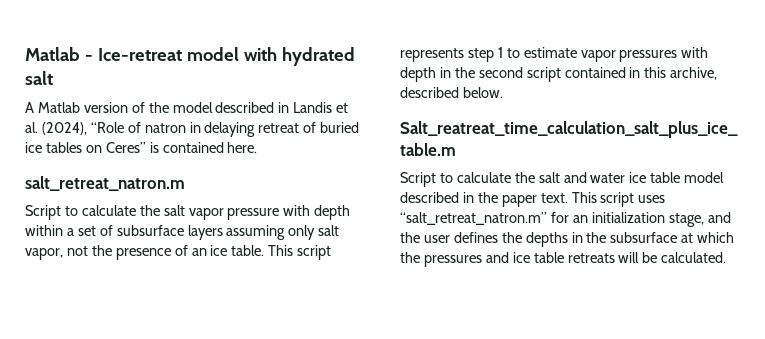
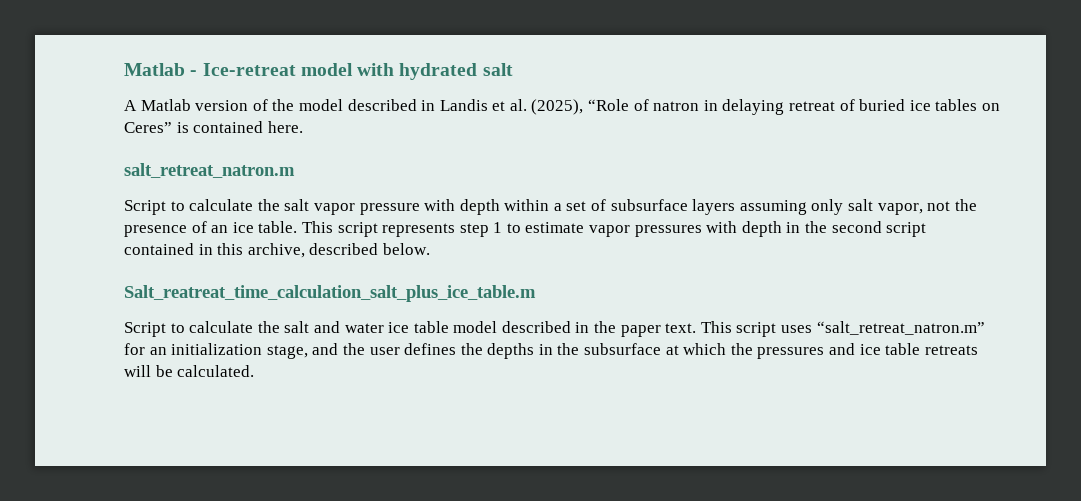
[41,122,87,135] (2024), -> [531,99,584,115] (2025),

